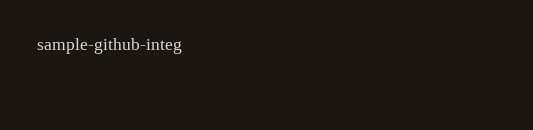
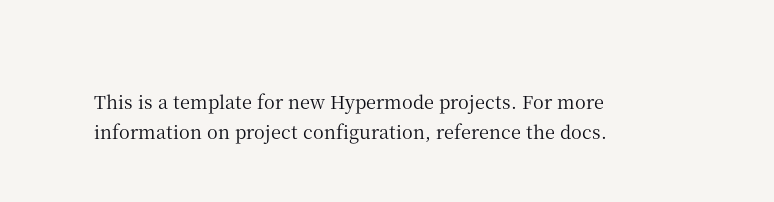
[37,38,182,54] sample-github-integ -> [94,93,604,114] [94,123,607,144] This is a template for new Hypermode projects. For more information on project configuration, reference the docs.

